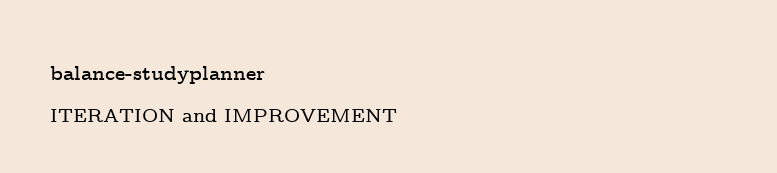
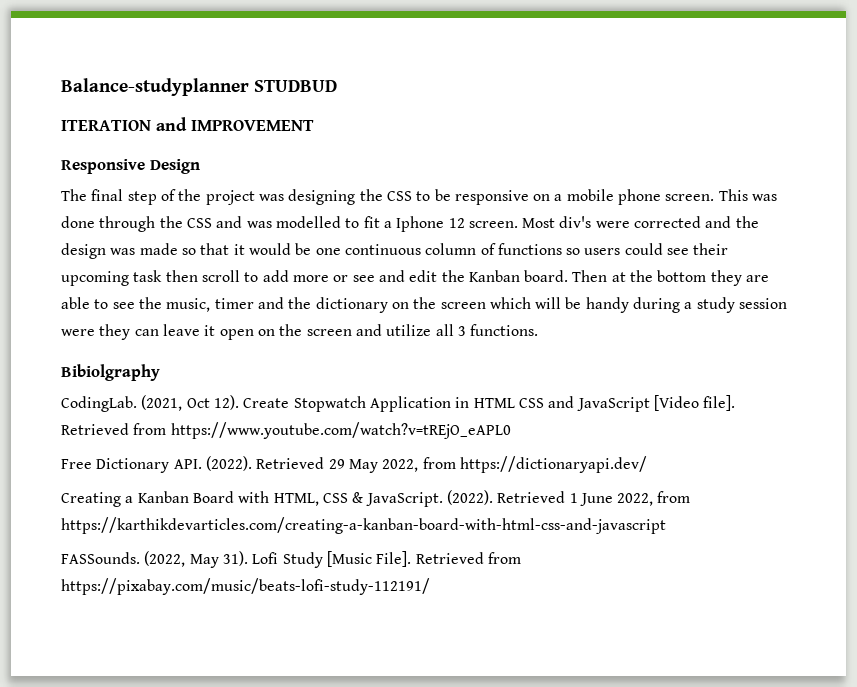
[50,66,265,84] balance-studyplanner -> [61,78,337,96] Balance-studyplanner STUDBUD
(397, 115) none -> [61,159,200,174] [61,189,778,205] [61,216,759,232] [61,243,729,259] [61,270,770,286] [61,297,788,313] [61,324,539,340] [61,364,160,381] [61,395,736,412] [61,422,511,439] [61,456,647,473] [61,490,691,507] [61,517,666,534] [61,551,521,568] [61,578,430,595] // Responsive Design // The final step of the project was designing the CSS to be responsive on a mobile phone screen. This was done through the CSS and was modelled to fit a Iphone 12 screen. Most div's were corrected and the design was made so that it would be one continuous column of functions so users could see their upcoming task then scroll to add more or see and edit the Kanban board. Then at the bottom they are able to see the music, timer and the dictionary on the screen which will be handy during a study session were they can leave it open on the screen and utilize all 3 functions. // Bibiolgraphy // CodingLab. (2021, Oct 12). Create Stopwatch Application in HTML CSS and JavaScript [Video file]. Retrieved from https://www.youtube.com/watch?v=tREjO_eAPL0 // Free Dictionary API. (2022). Retrieved 29 May 2022, from https://dictionaryapi.dev/ // Creating a Kanban Board with HTML, CSS & JavaScript. (2022). Retrieved 1 June 2022, from https://karthikdevarticles.com/creating-a-kanban-board-with-html-css-and-javascript // FASSounds. (2022, May 31). Lofi Study [Music File]. Retrieved from https://pixabay.com/music/beats-lofi-study-112191/

